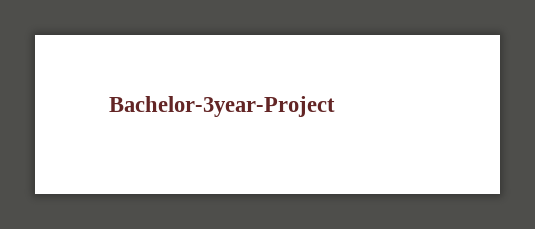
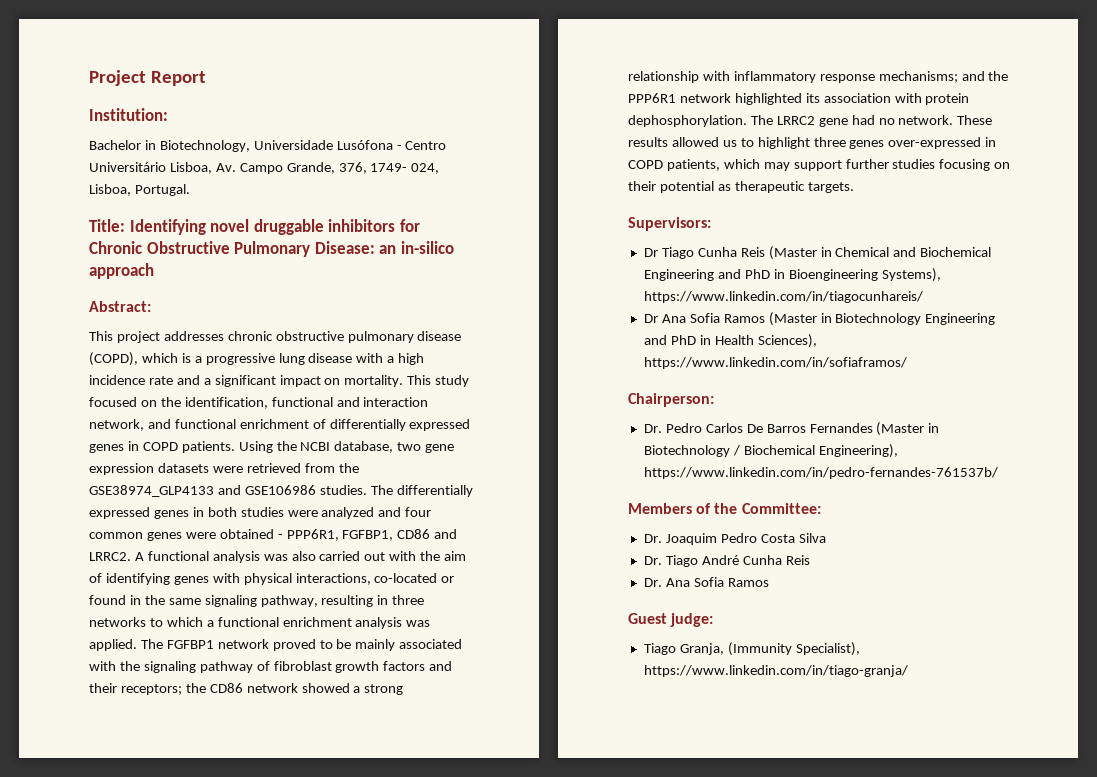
[109,96,335,117] Bachelor-3year-Project -> [89,70,206,86] [89,108,168,121] [89,140,447,152] [89,162,440,174] [89,184,190,196] [89,219,420,235] [89,241,454,257] [89,263,154,279] [89,301,151,312] [89,331,462,343] [89,352,425,366] [89,375,470,387] [89,397,429,409] [89,419,471,431] [89,441,455,453] [89,463,359,475] [89,485,473,497] [89,507,432,519] [89,529,458,541] [89,551,467,563] [89,573,455,585] [89,595,425,607] [89,617,431,629] [89,639,463,651] [89,661,453,673] [89,683,404,695] [628,71,1009,83] [628,93,970,105] [628,115,993,127] [628,137,997,149] [628,159,1011,171] [628,181,854,193] [628,217,711,231] [643,246,992,260] [643,268,941,282] [643,291,923,303] [643,312,996,326] [643,334,817,348] [643,357,907,369] [628,393,714,407] [643,422,940,436] [643,444,898,458] [643,467,998,479] [628,503,821,514] [643,533,826,545] [643,555,810,567] [643,577,769,587] [628,613,714,627] [643,642,860,656] [643,665,908,677] Project Report // Institution: // Bachelor in Biotechnology, Universidade Lusófona - Centro Universitário Lisboa, Av. Campo Grande, 376, 1749- 024, Lisboa, Portugal. // Title: Identifying novel druggable inhibitors for Chronic Obstructive Pulmonary Disease: an in-silico approach // Abstract: // This project addresses chronic obstructive pulmonary disease (COPD), which is a progressive lung disease with a high incidence rate and a significant impact on mortality. This study focused on the identification, functional and interaction network, and functional enrichment of differentially expressed genes in COPD patients. Using the NCBI database, two gene expression datasets were retrieved from the GSE38974_GLP4133 and GSE106986 studies. The differentially expressed genes in both studies were analyzed and four common genes were obtained - PPP6R1, FGFBP1, CD86 and LRRC2. A functional analysis was also carried out with the aim of identifying genes with physical interactions, co-located or found in the same signaling pathway, resulting in three networks to which a functional enrichment analysis was applied. The FGFBP1 network proved to be mainly associated with the signaling pathway of fibroblast growth factors and their receptors; the CD86 network showed a strong relationship with inflammatory response mechanisms; and the PPP6R1 network highlighted its association with protein dephosphorylation. The LRRC2 gene had no network. These results allowed us to highlight three genes over-expressed in COPD patients, which may support further studies focusing on their potential as therapeutic targets. // Supervisors: // Dr Tiago Cunha Reis (Master in Chemical and Biochemical Engineering and PhD in Bioengineering Systems), https://www.linkedin.com/in/tiagocunhareis/ // Dr Ana Sofia Ramos (Master in Biotechnology Engineering and PhD in Health Sciences), https://www.linkedin.com/in/sofiaframos/ // Chairperson: // Dr. Pedro Carlos De Barros Fernandes (Master in Biotechnology / Biochemical Engineering), https://www.linkedin.com/in/pedro-fernandes-761537b/ // Members of the Committee: // Dr. Joaquim Pedro Costa Silva // Dr. Tiago André Cunha Reis // Dr. Ana Sofia Ramos // Guest judge: // Tiago Granja, (Immunity Specialist), https://www.linkedin.com/in/tiago-granja/

